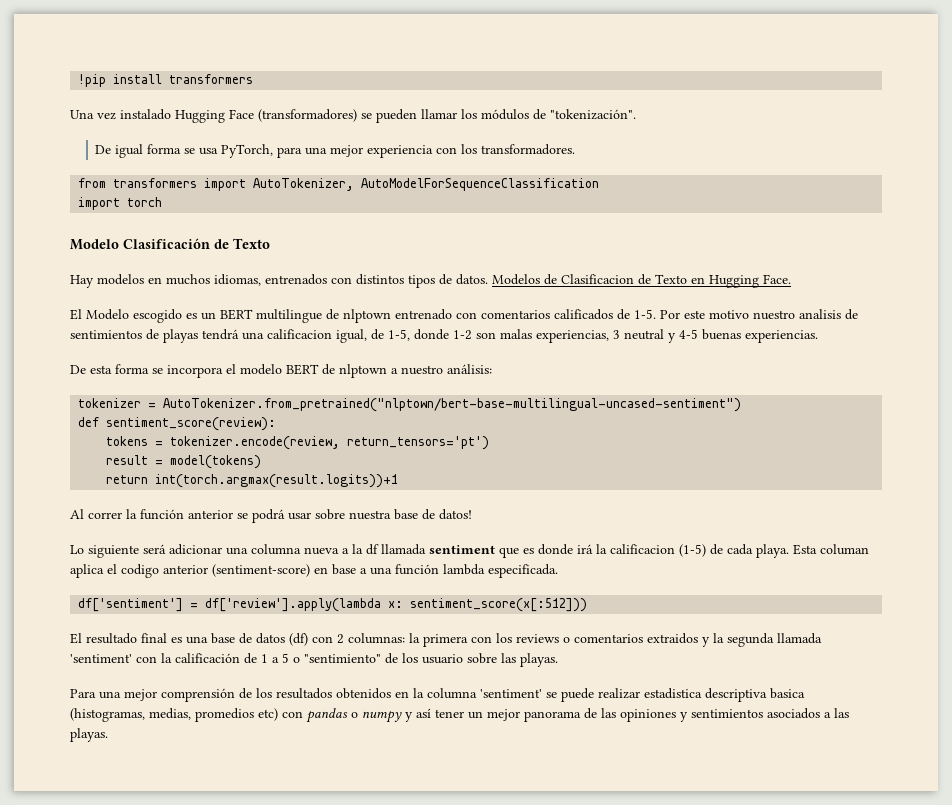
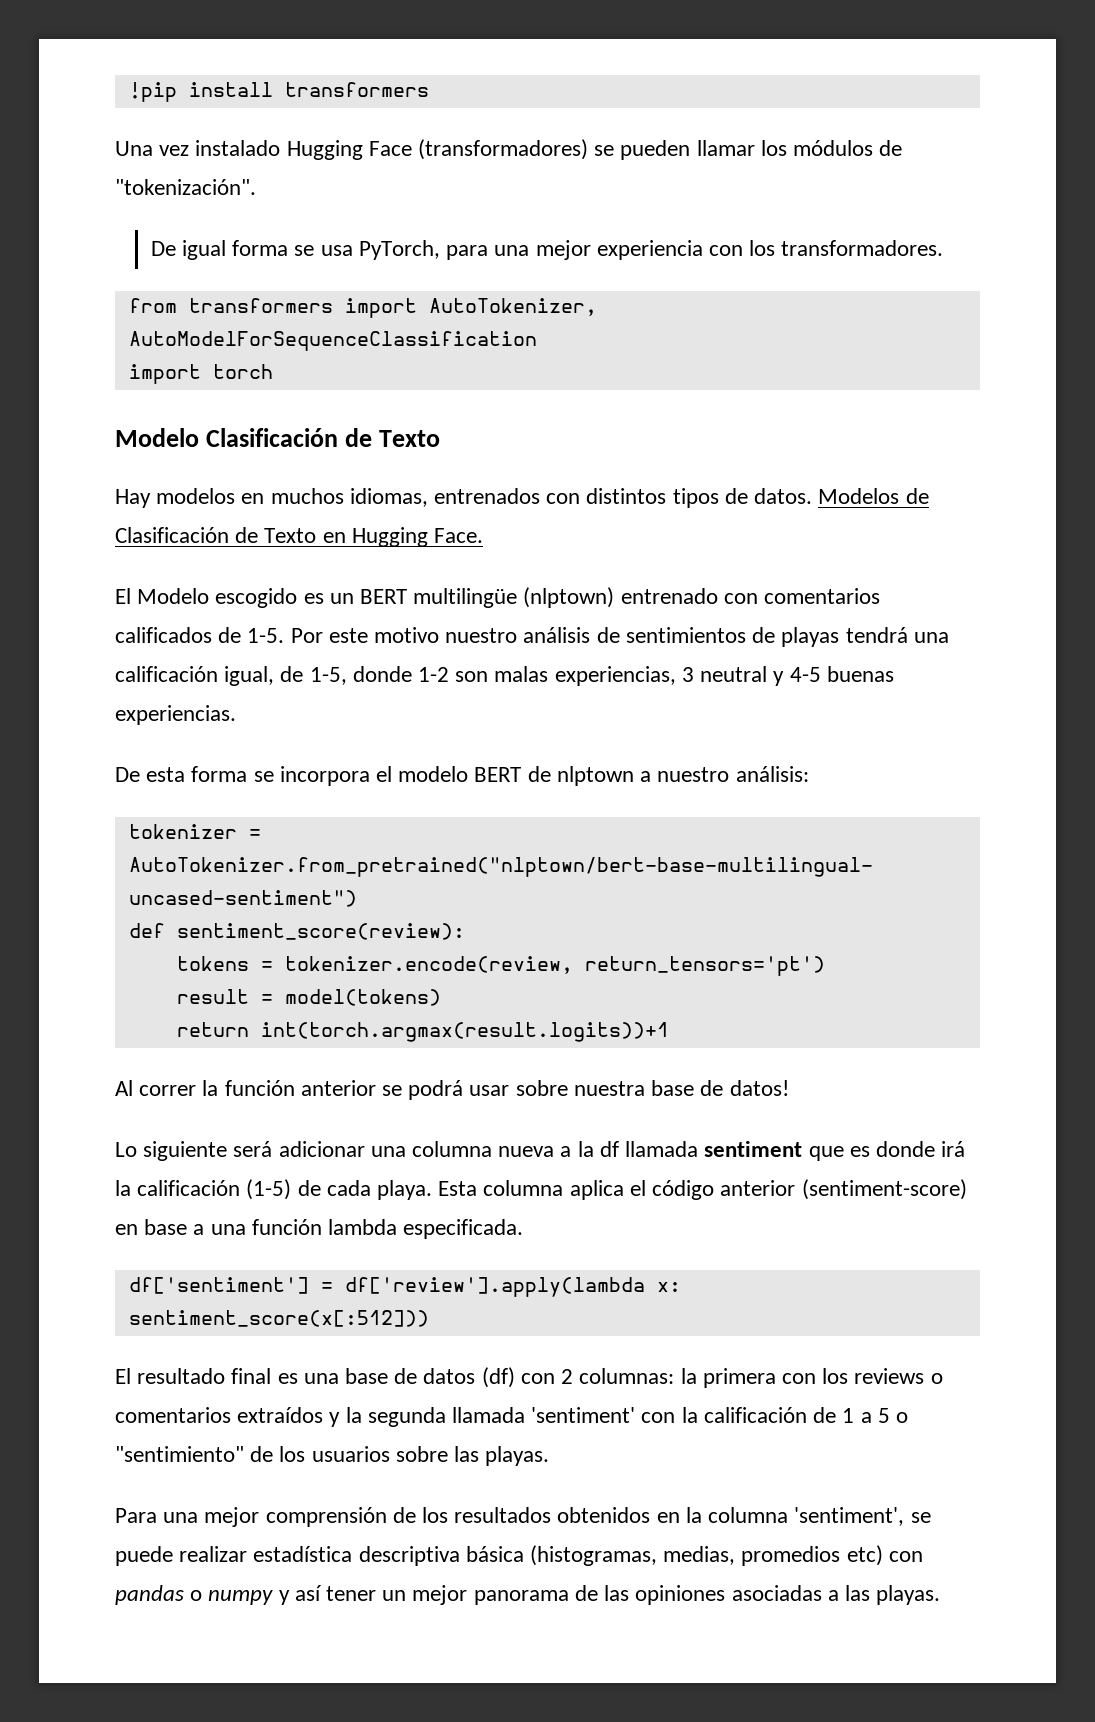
[561,274,634,284] Clasificacion -> [115,527,229,543] Clasificación
[256,309,391,323] multilingue de nlptown -> [413,587,615,608] multilingüe (nlptown)
[799,309,841,319] analisis -> [523,627,591,643] análisis
[267,329,332,339] calificacion -> [115,666,218,682] calificación
[610,544,675,554] calificacion -> [137,1180,241,1196] calificación
[820,544,869,555] columan -> [483,1180,564,1196] columna
[121,564,159,578] codigo -> [652,1180,715,1200] código
[647,633,698,644] extraidos -> [237,1407,324,1423] extraídos
[422,654,463,664] usuario -> [311,1446,390,1462] usuarios
[480,689,542,698] 'sentiment' -> [794,1507,905,1526] 'sentiment',
[644,688,805,702] estadistica descriptiva basica -> [253,1546,524,1566] estadística descriptiva básica
[680,708,820,722] y sentimientos asociados -> [731,1585,822,1601] asociadas

